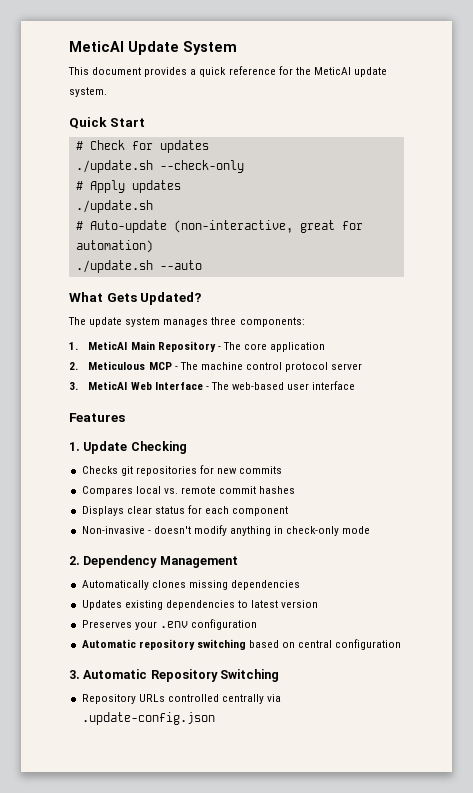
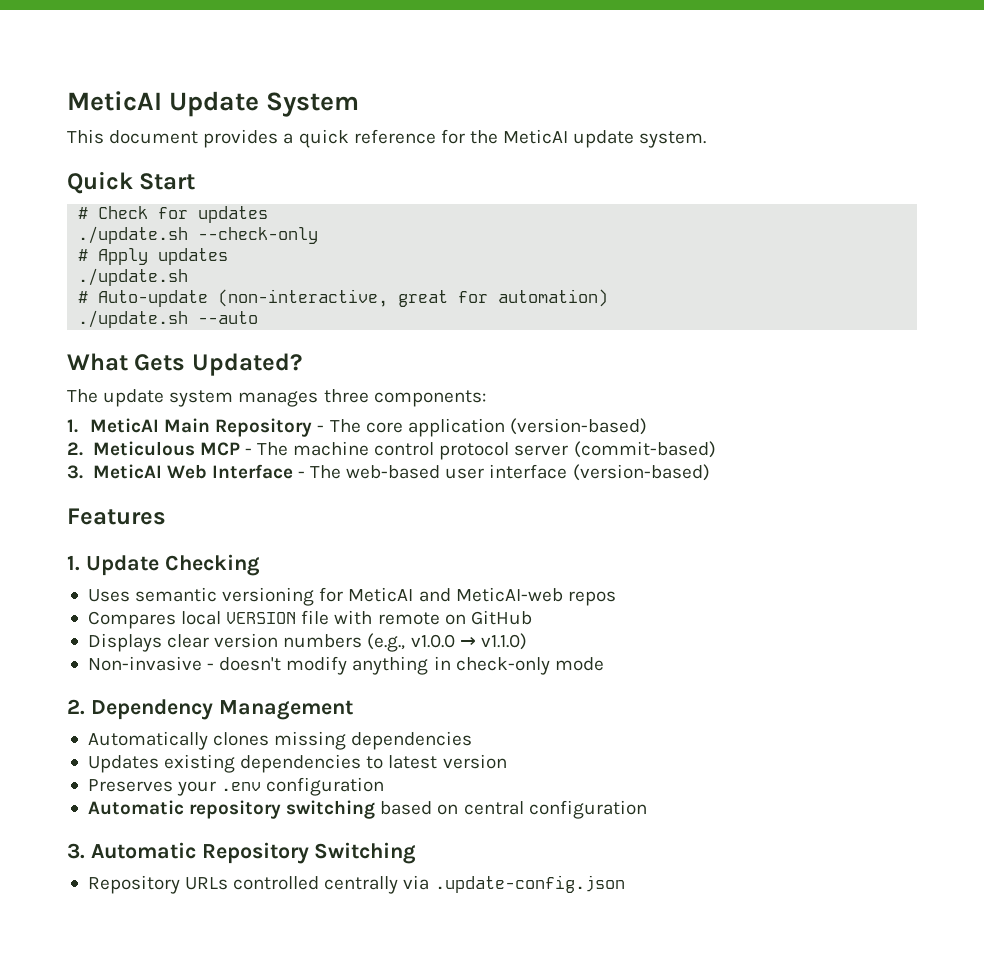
(326, 347) none -> [509,418,647,435] (version-based)
(363, 366) none -> [573,441,716,458] (commit-based)
(356, 385) none -> [572,464,710,481] (version-based)
[81,465,283,476] [81,486,296,496] [81,505,289,516] Checks git repositories for new commits // Compares local vs. remote commit hashes // Displays clear status for each component -> [87,587,616,606] [87,610,532,629] [87,633,527,652] Uses semantic versioning for MeticAI and MeticAI-web repos // Compares local VERSION file with remote on GitHub // Displays clear version numbers (e.g., v1.0.0 → v1.1.0)

